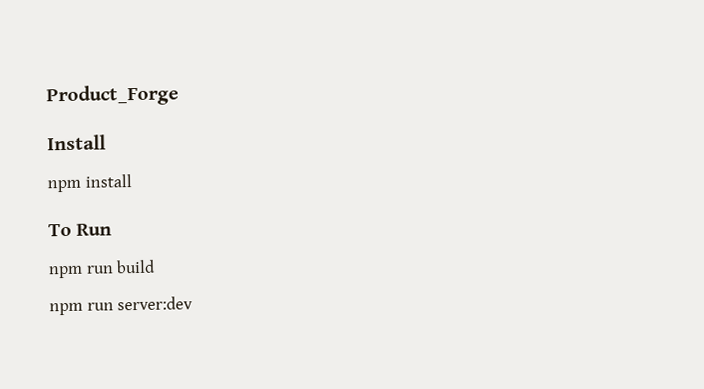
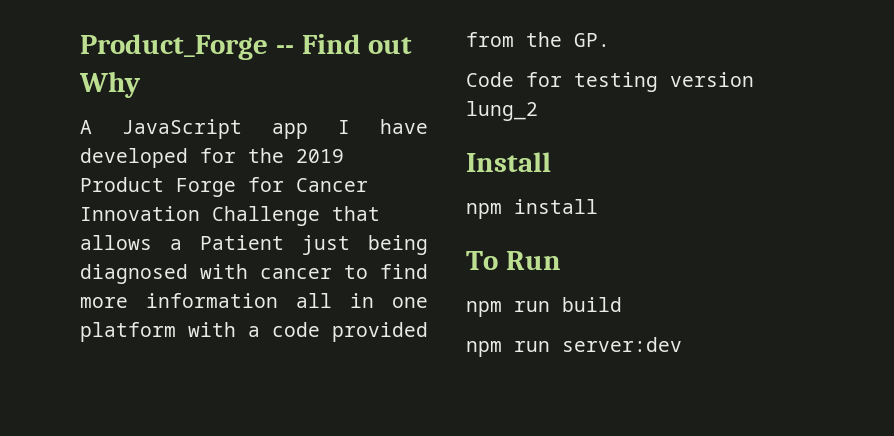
(179, 95) none -> [275,34,413,54] [79,71,141,98] [80,119,428,139] [80,148,344,168] [80,177,368,197] [80,206,380,226] [80,235,428,255] [80,264,428,284] [80,293,428,308] [80,322,428,342] [466,32,610,47] [466,72,754,92] [466,101,538,121] -- Find out Why // A JavaScript app I have developed for the 2019 Product Forge for Cancer Innovation Challenge that allows a Patient just being diagnosed with cancer to find more information all in one platform with a code provided from the GP. // Code for testing version lung_2

